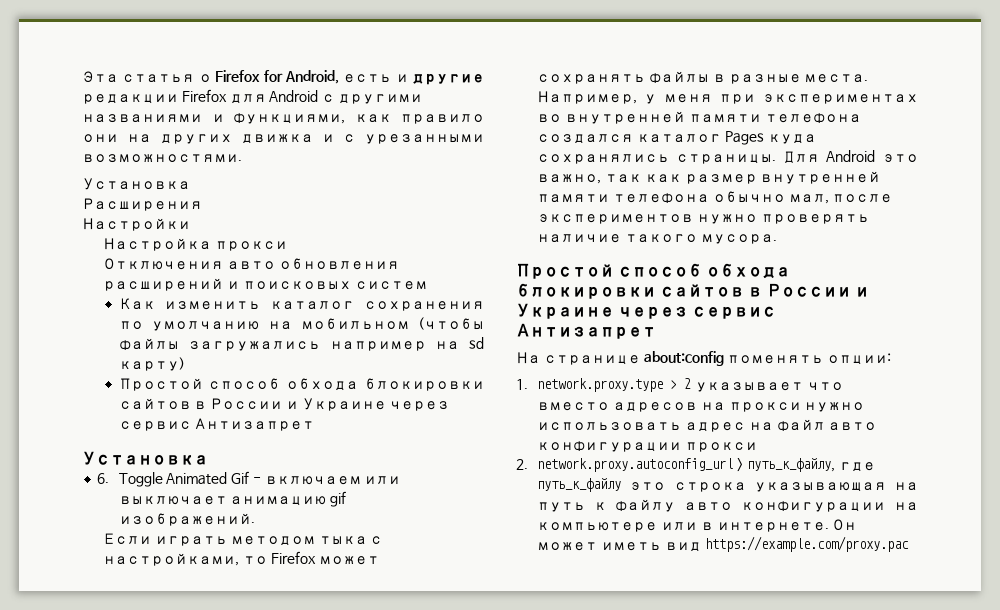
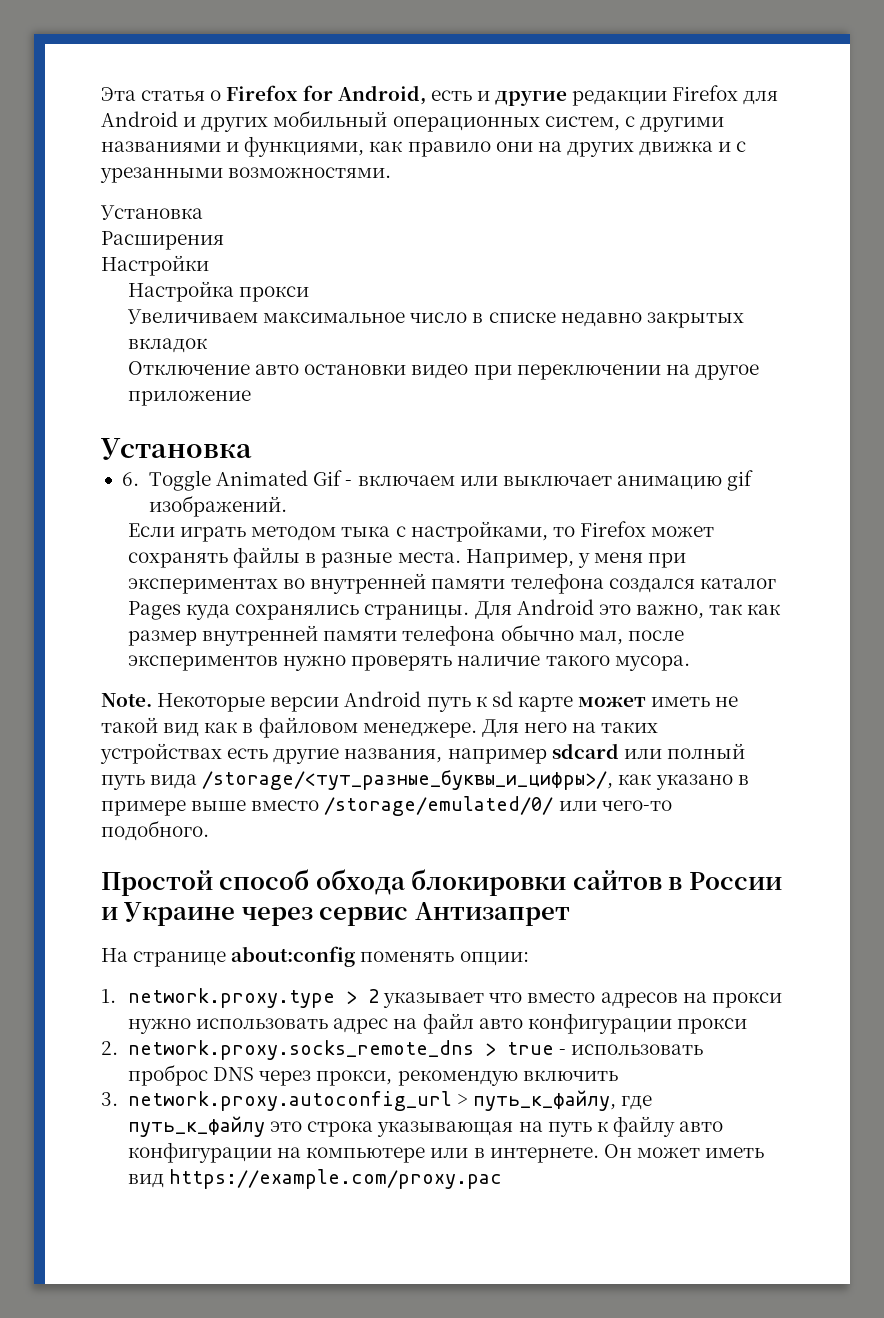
(319, 96) none -> [183,110,620,132] и других мобильный операционных систем,
[103,258,399,270] [103,278,427,291] [118,298,484,311] [118,317,484,331] [118,337,484,351] [118,357,185,371] [118,378,484,391] [118,398,450,411] [118,418,315,431] Отключения авто обновления расширений и поисковых систем // Как изменить каталог сохранения по умолчанию на мобильном (чтобы файлы загружались например на sd карту) // Простой способ обхода блокировки сайтов в России и Украине через сервис Антизапрет -> [127,309,744,328] [128,338,209,353] [128,361,759,380] [128,390,252,406] Увеличиваем максимальное число в списке недавно закрытых вкладок // Отключение авто остановки видео при переключении на другое приложение
(777, 239) none -> [101,691,739,712] [101,717,659,738] [100,743,745,764] [101,770,749,790] [101,796,672,816] [101,820,209,841] // Note. Некоторые версии Android путь к sd карте может иметь не такой вид как в файловом менеджере. Для него на таких устройствах есть другие названия, например sdcard или полный путь вида /storage/<тут_разные_буквы_и_цифры>/, как указано в примере выше вместо /storage/emulated/0/ или чего-то подобного.
(528, 464) none -> [128,1040,704,1060] [128,1064,618,1086] [101,1092,118,1106] network.proxy.socks_remote_dns > true - использовать проброс DNS через прокси, рекомендую включить // 3.

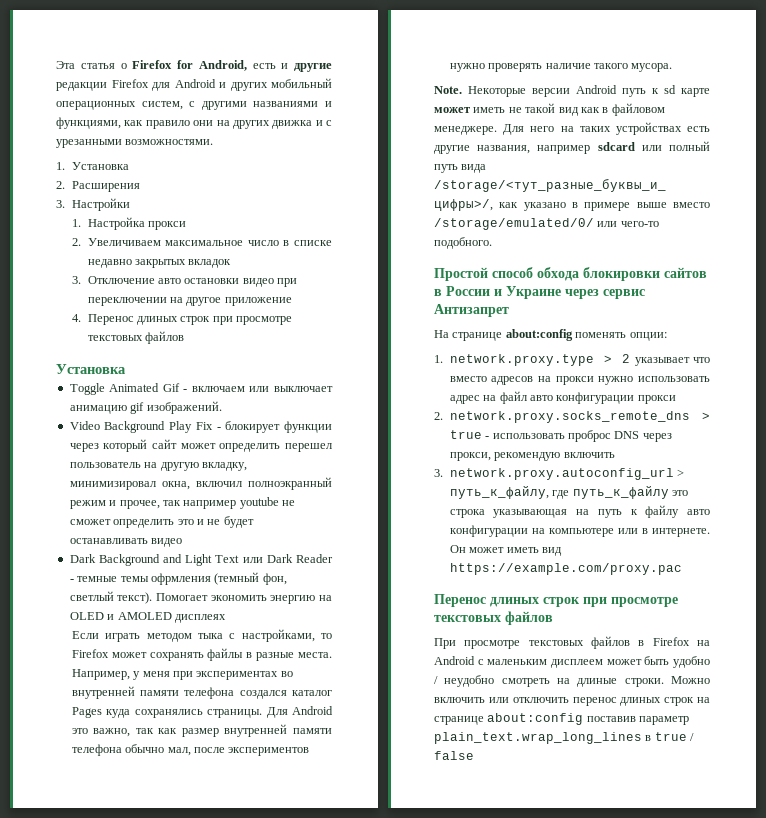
[100,205,203,220] Установка // -> [56,162,129,170] [56,181,65,189] 1. Установка // 2.
(224, 240) none -> [56,200,65,208] 3.
(209, 265) none -> [71,219,81,227] 1.
(310, 294) none -> [71,238,81,246] 2.
(209, 345) none -> [71,276,81,284] 3.
[101,438,252,460] [121,472,139,486] // Установка // 6. -> [71,314,293,325] [87,331,184,344] [56,364,126,374] // 4. Перенос длиных строк при просмотре текстовых файлов // Установка //
(287, 506) none -> [69,421,333,433] [69,439,332,452] [69,462,247,471] [69,477,332,490] [69,497,295,509] [69,516,254,528] [69,538,183,547] [69,554,333,566] [69,572,287,585] [69,591,332,604] [69,612,226,623] // Video Background Play Fix - блокирует функции через который сайт может определить перешел пользователь на другую вкладку, минимизировал окна, включил полноэкранный режим и прочее, так например youtube не сможет определить это и не будет останавливать видео // Dark Background and Light Text или Dark Reader - темные темы офрмления (темный фон, светлый текст). Помогает экономить энергию на OLED и AMOLED дисплеях
(503, 1179) none -> [434,594,678,607] [434,611,553,625] [434,636,710,649] [434,656,710,668] [434,675,710,687] [434,697,710,706] [434,713,690,725] [434,732,695,744] [434,751,474,760] // Перенос длиных строк при просмотре текстовых файлов // При просмотре текстовых файлов в Firefox на Android с маленьким дисплеем может быть удобно / неудобно смотреть на длиные строки. Можно включить или отключить перенос длиных строк на странице about:config поставив параметр plain_text.wrap_long_lines в true / false

